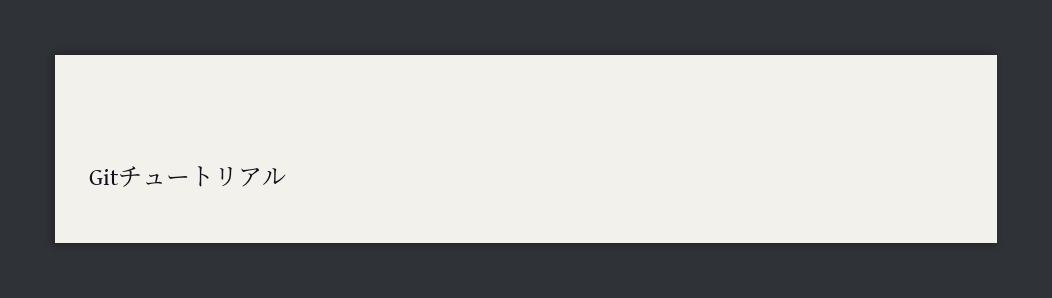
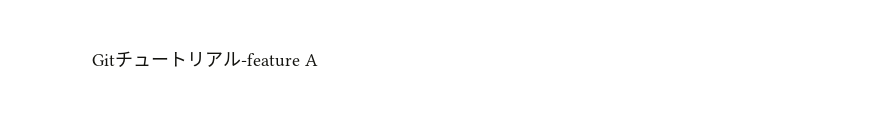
(286, 176) none -> [241,53,318,67] -feature A

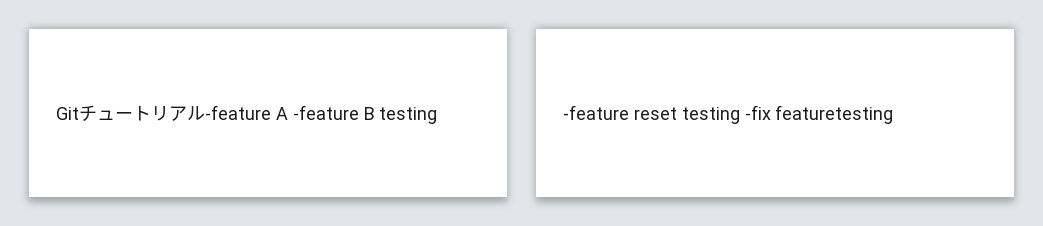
(318, 60) none -> [292,105,894,124] -feature B testing -feature reset testing -fix featuretesting

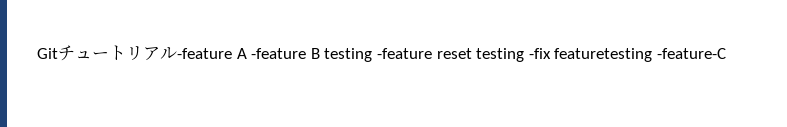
(894, 114) none -> [656,48,726,59] -feature-C

